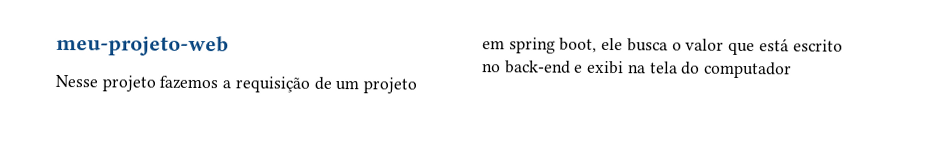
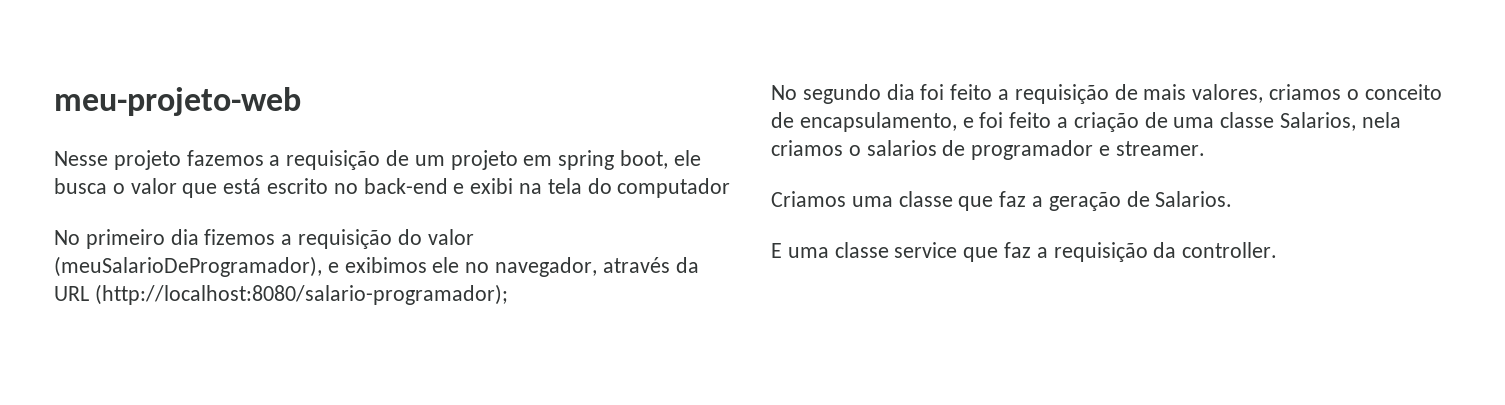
(793, 70) none -> [54,229,474,249] [54,256,699,277] [54,284,508,305] [771,84,1442,104] [771,112,1401,132] [771,140,1205,160] [771,191,1233,211] [771,242,1278,262] // No primeiro dia fizemos a requisição do valor (meuSalarioDeProgramador), e exibimos ele no navegador, através da URL (http://localhost:8080/salario-programador); // No segundo dia foi feito a requisição de mais valores, criamos o conceito de encapsulamento, e foi feito a criação de uma classe Salarios, nela criamos o salarios de programador e streamer. // Criamos uma classe que faz a geração de Salarios. // E uma classe service que faz a requisição da controller.

